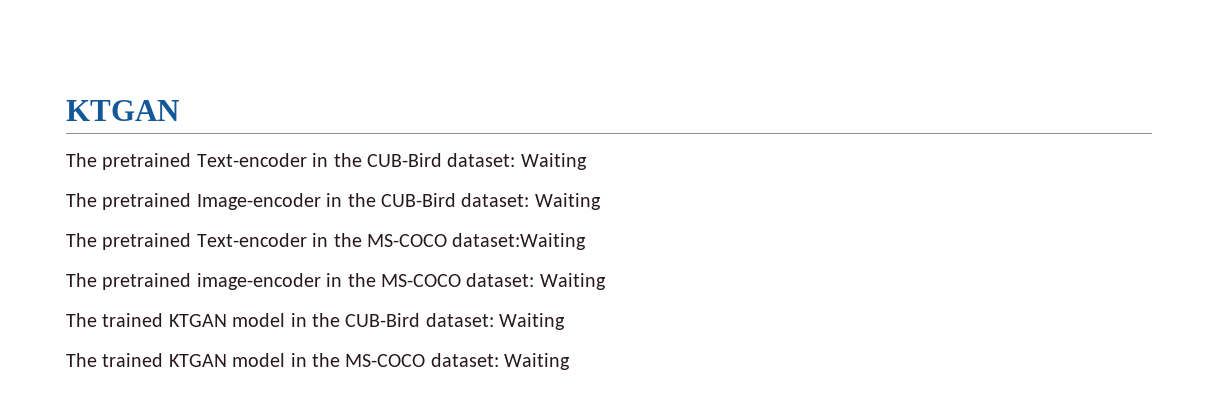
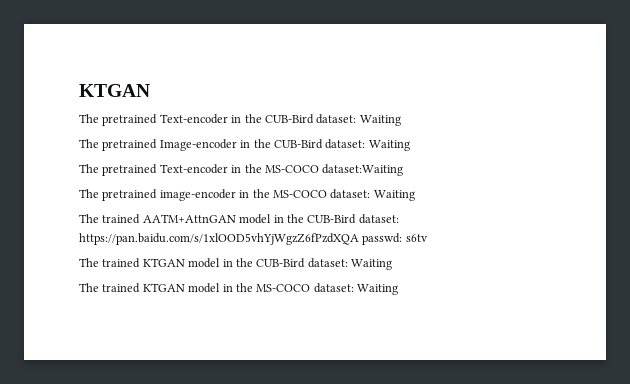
(606, 281) none -> [79,214,399,224] [79,233,428,245] // The trained AATM+AttnGAN model in the CUB-Bird dataset: https://pan.baidu.com/s/1xlOOD5vhYjWgzZ6fPzdXQA passwd: s6tv

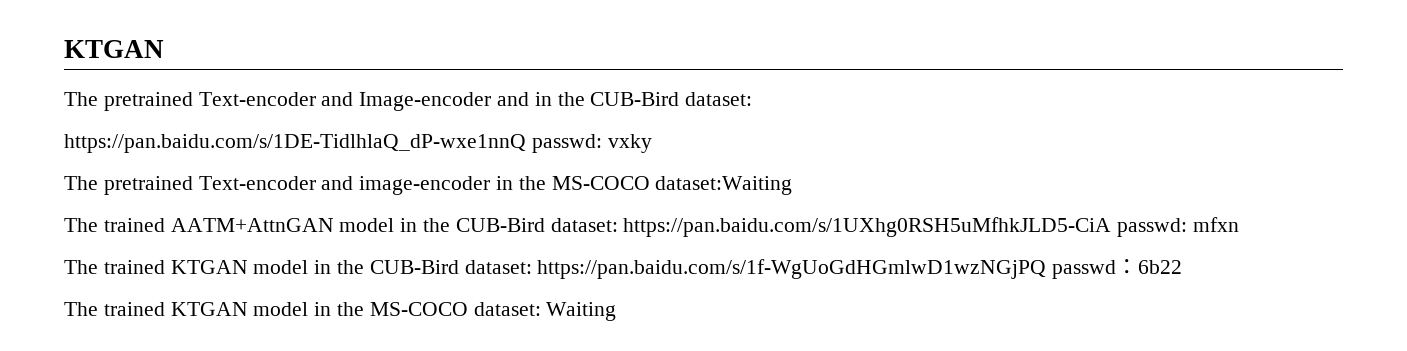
[231,114,401,126] [79,139,410,151] [79,164,228,176] in the CUB-Bird dataset: Waiting // The pretrained Image-encoder in the CUB-Bird dataset: Waiting // The pretrained Text-encoder -> [321,92,753,111] [64,134,652,153] [64,176,491,195] and Image-encoder and in the CUB-Bird dataset: // https://pan.baidu.com/s/1DE-TidlhlaQ_dP-wxe1nnQ passwd: vxky // The pretrained Text-encoder and image-encoder
[79,189,415,201] // The pretrained image-encoder in the MS-COCO dataset: Waiting -> (793, 185) none
[79,233,428,245] https://pan.baidu.com/s/1xlOOD5vhYjWgzZ6fPzdXQA passwd: s6tv -> [623,217,1240,237] https://pan.baidu.com/s/1UXhg0RSH5uMfhkJLD5-CiA passwd: mfxn
[351,259,392,270] Waiting -> [537,259,1183,279] https://pan.baidu.com/s/1f-WgUoGdHGmlwD1wzNGjPQ passwd：6b22

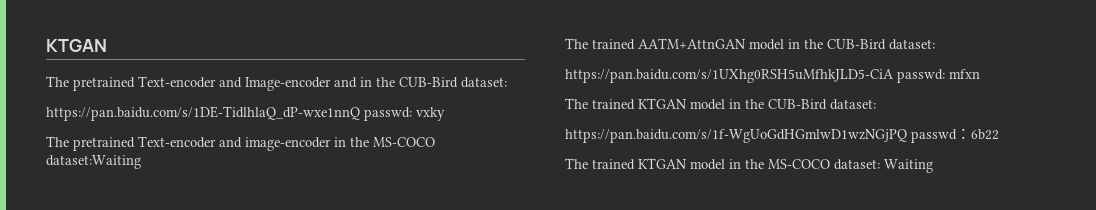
(618, 225) none -> (935, 44) //
(532, 267) none -> (876, 104) //

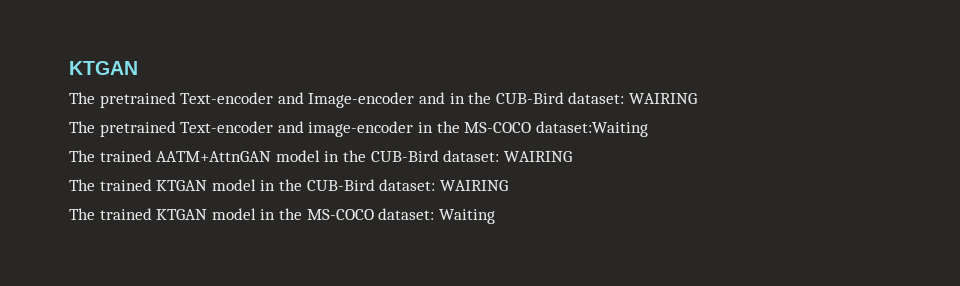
[46,106,445,121] // https://pan.baidu.com/s/1DE-TidlhlaQ_dP-wxe1nnQ passwd: vxky -> [628,93,697,104] WAIRING
[565,69,980,83] // https://pan.baidu.com/s/1UXhg0RSH5uMfhkJLD5-CiA passwd: mfxn -> [503,151,572,162] WAIRING
[565,128,999,143] // https://pan.baidu.com/s/1f-WgUoGdHGmlwD1wzNGjPQ passwd：6b22 -> [439,180,508,191] WAIRING

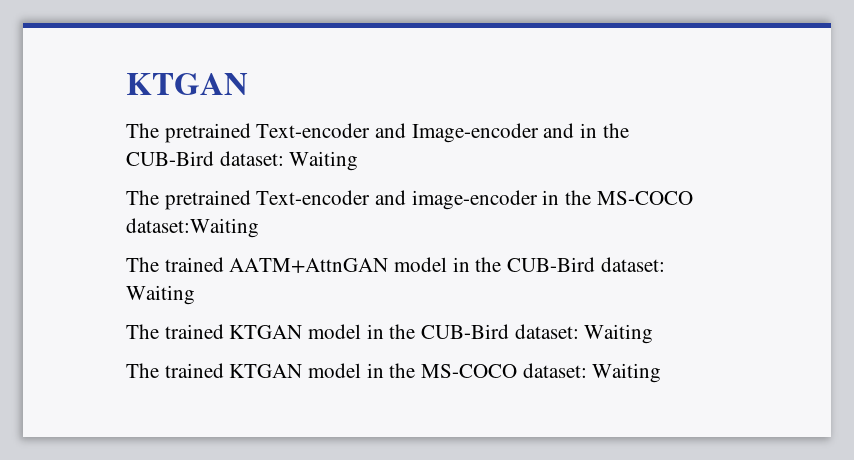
[628,93,697,104] WAIRING -> [289,151,359,171] Waiting
[503,151,572,162] WAIRING -> [126,285,195,305] Waiting
[439,180,508,191] WAIRING -> [584,324,654,344] Waiting

